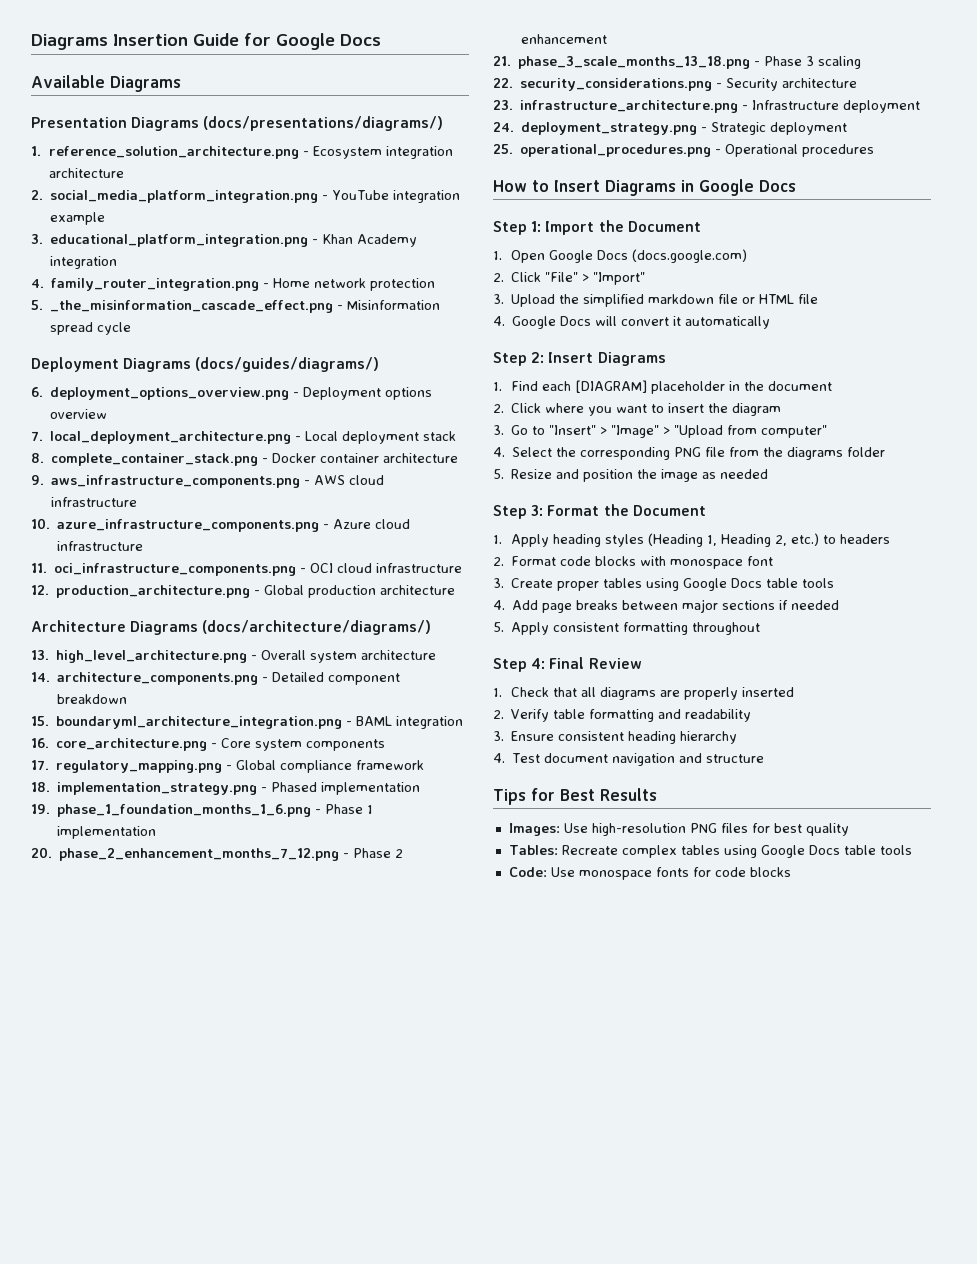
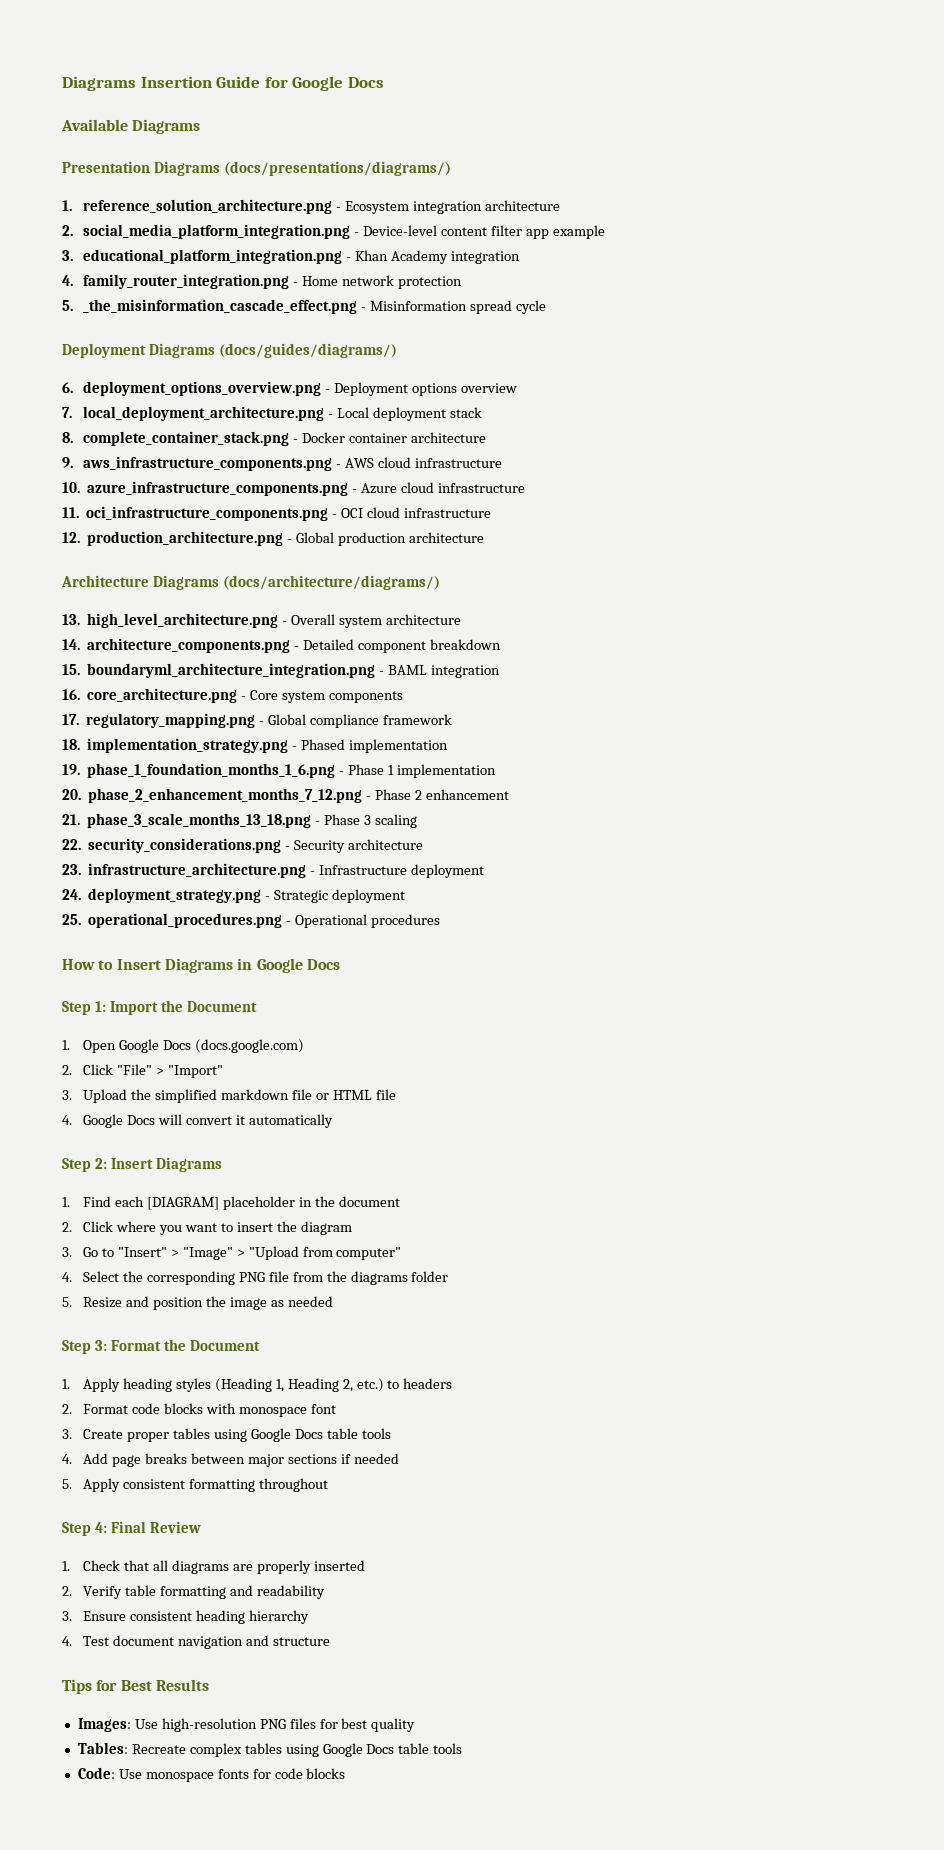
[332,190,461,203] YouTube integration -> [362,225,549,239] Device-level content filter app

